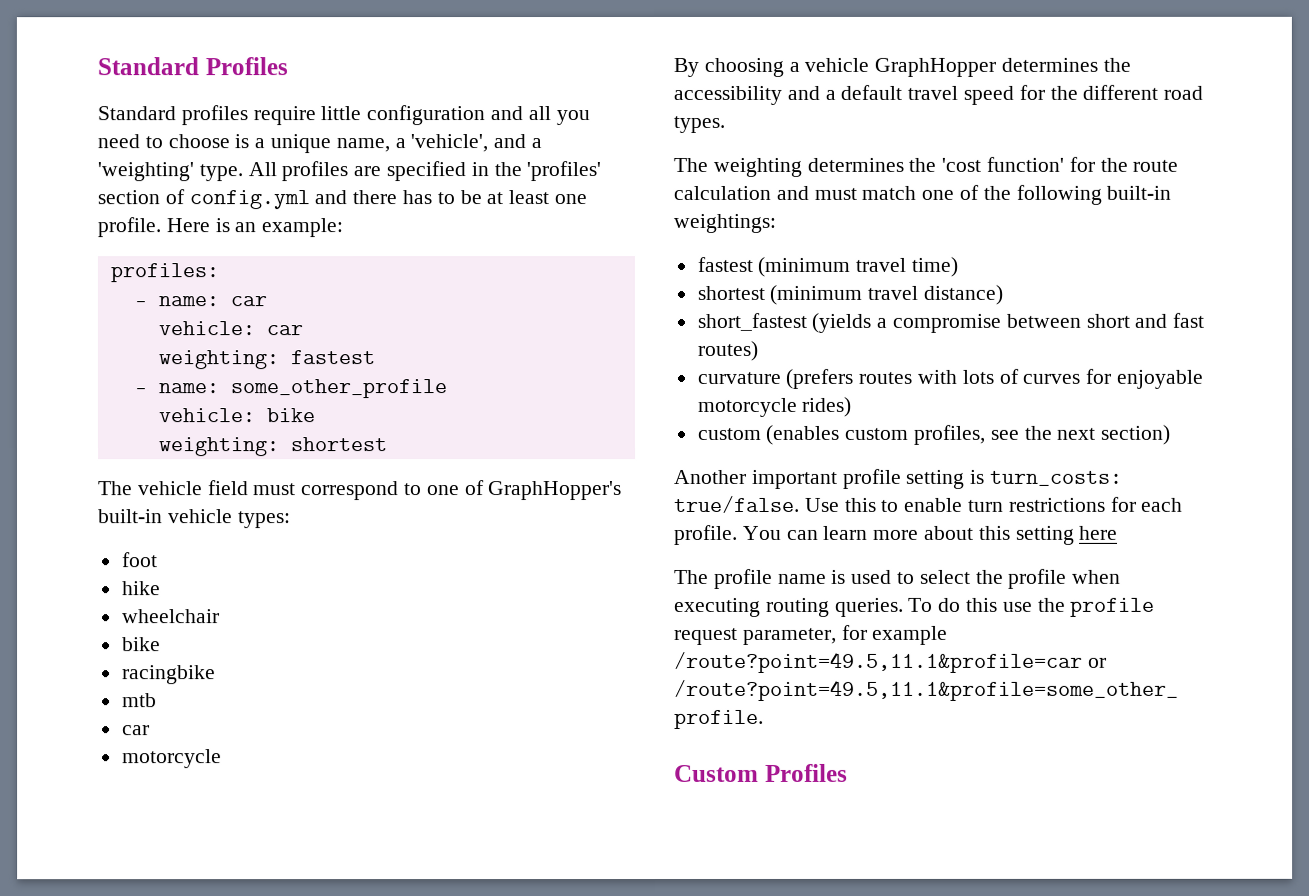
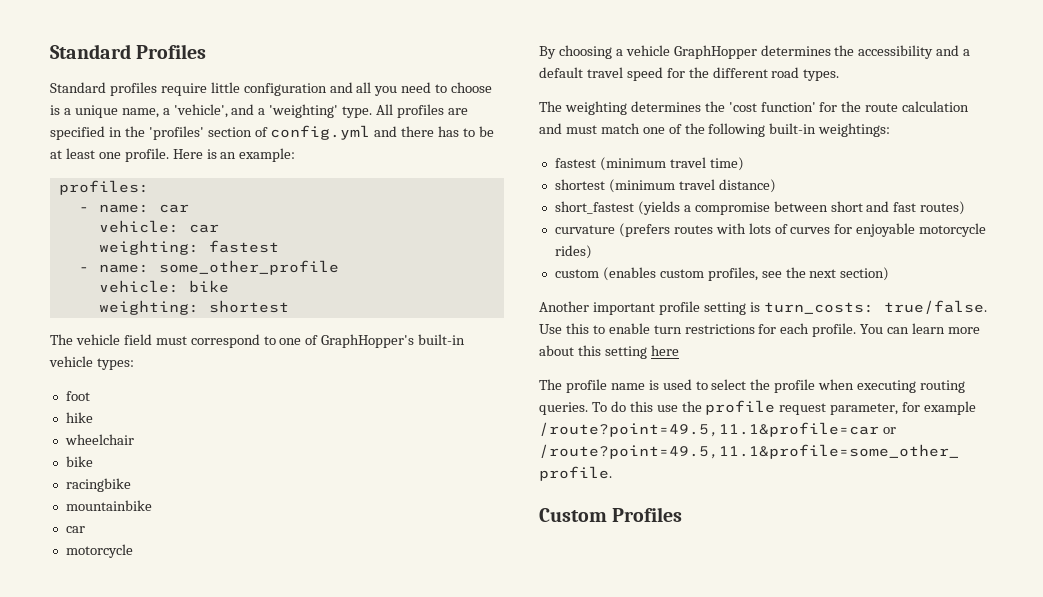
[121,693,157,708] mtb -> [65,500,152,511] mountainbike

